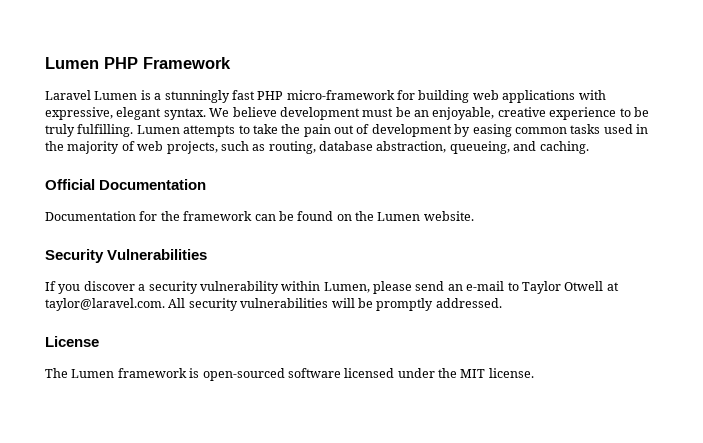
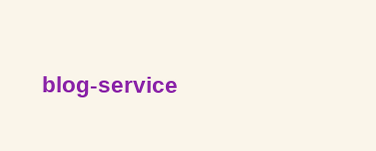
[45,57,231,69] [45,90,606,103] [45,107,649,120] [45,124,648,137] [45,141,589,154] [45,179,207,190] [45,211,474,221] [45,249,208,263] [45,281,619,294] [45,298,502,311] [45,336,99,347] [45,368,534,381] Lumen PHP Framework // Laravel Lumen is a stunningly fast PHP micro-framework for building web applications with expressive, elegant syntax. We believe development must be an enjoyable, creative experience to be truly fulfilling. Lumen attempts to take the pain out of development by easing common tasks used in the majority of web projects, such as routing, database abstraction, queueing, and caching. // Official Documentation // Documentation for the framework can be found on the Lumen website. // Security Vulnerabilities // If you discover a security vulnerability within Lumen, please send an e-mail to Taylor Otwell at taylor@laravel.com. All security vulnerabilities will be promptly addressed. // License // The Lumen framework is open-sourced software licensed under the MIT license. -> [41,76,178,98] blog-service

